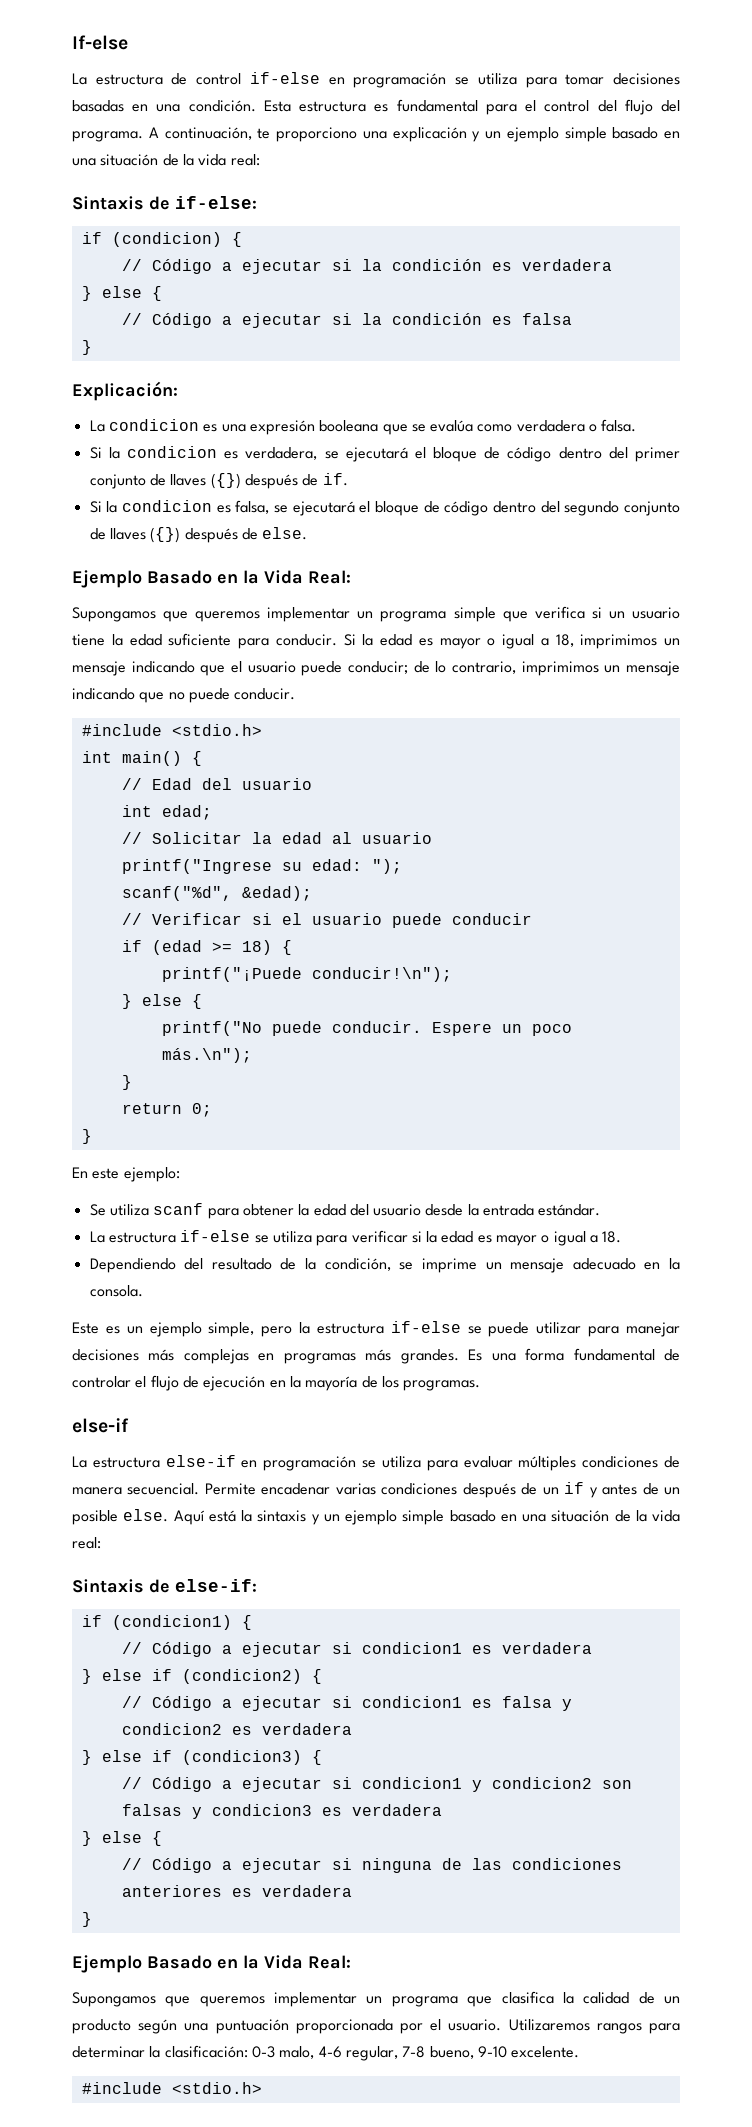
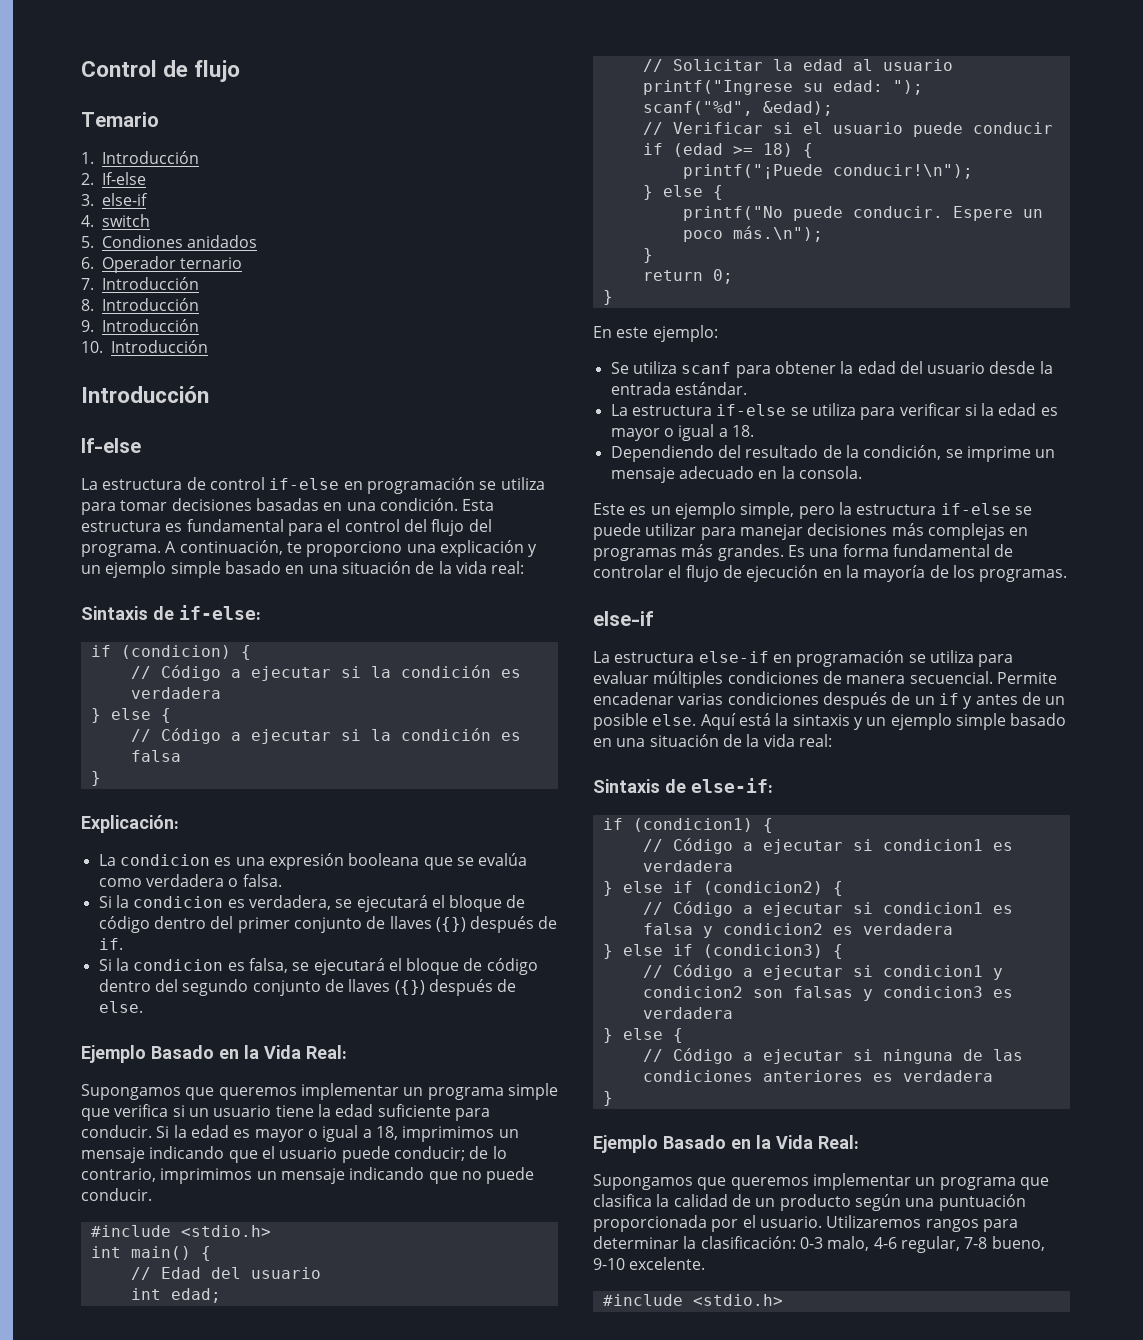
(72, 42) none -> [81,60,241,82] [81,112,159,127] [81,151,199,164] [81,172,146,185] [81,193,148,206] [81,214,150,227] [81,235,258,248] [81,256,243,273] [81,277,199,290] [81,298,199,311] [81,319,199,332] [81,340,208,353] [81,386,209,403] Control de flujo // Temario // 1. Introducción // 2. If-else // 3. else-if // 4. switch // 5. Condiones anidados // 6. Operador ternario // 7. Introducción // 8. Introducción // 9. Introducción // 10. Introducción // Introducción //

